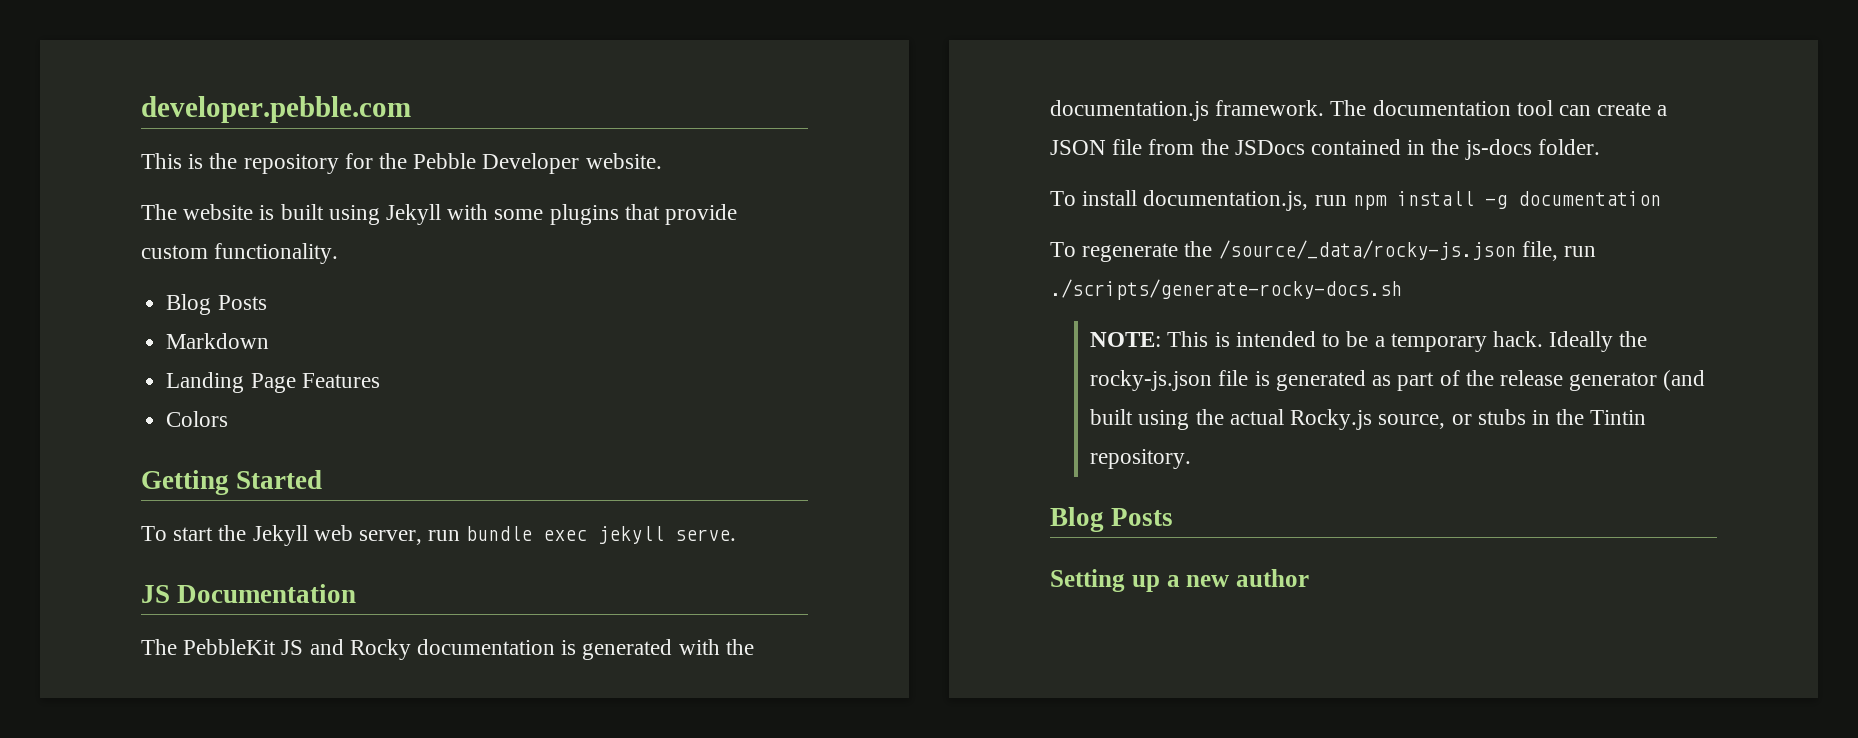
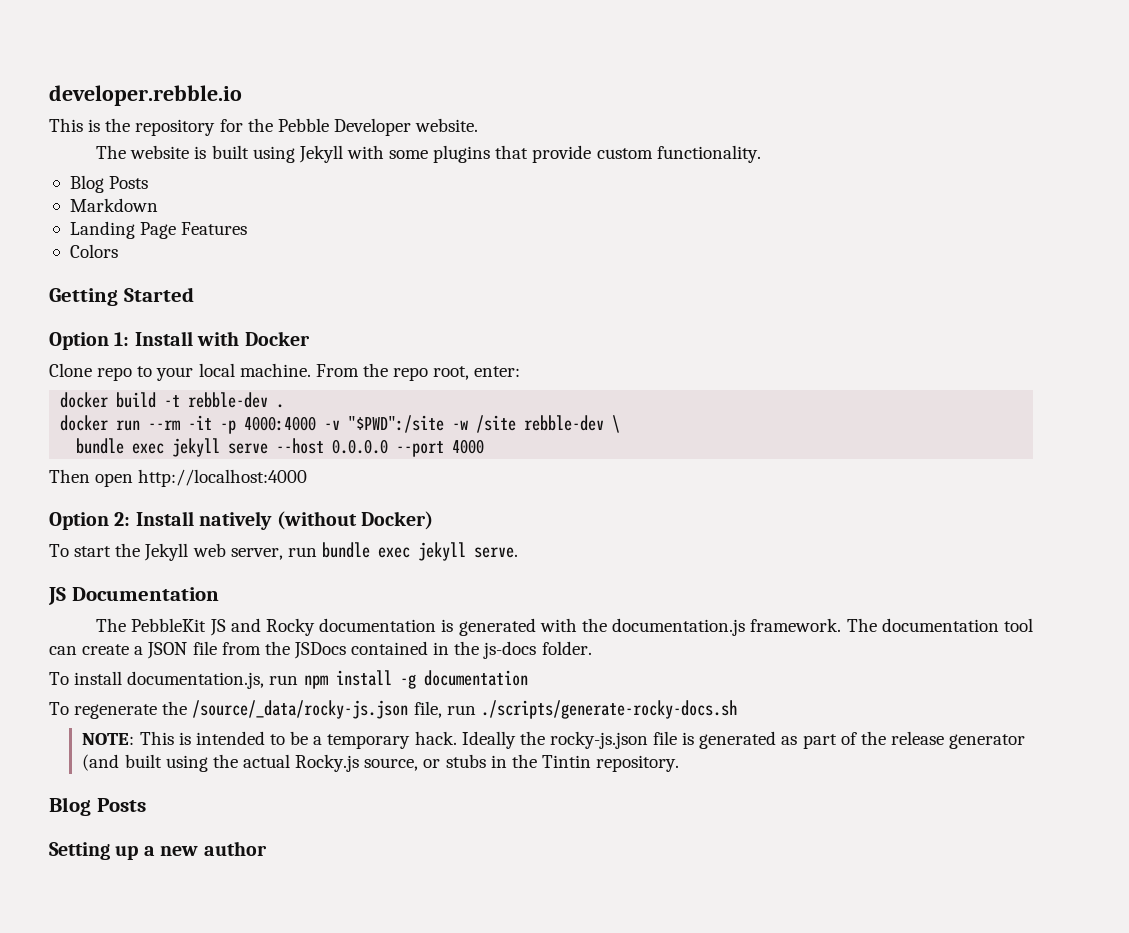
[141,96,411,123] developer.pebble.com -> [49,85,242,106] developer.rebble.io
(323, 479) none -> [49,331,310,350] [49,363,521,381] [60,392,285,408] [60,415,621,434] [76,438,485,457] [49,469,308,487] [49,511,433,530] // Option 1: Install with Docker // Clone repo to your local machine. From the repo root, enter: // docker build -t rebble-dev . // docker run --rm -it -p 4000:4000 -v "$PWD":/site -w /site rebble-dev \ // bundle exec jekyll serve --host 0.0.0.0 --port 4000 // Then open http://localhost:4000 // Option 2: Install natively (without Docker)

